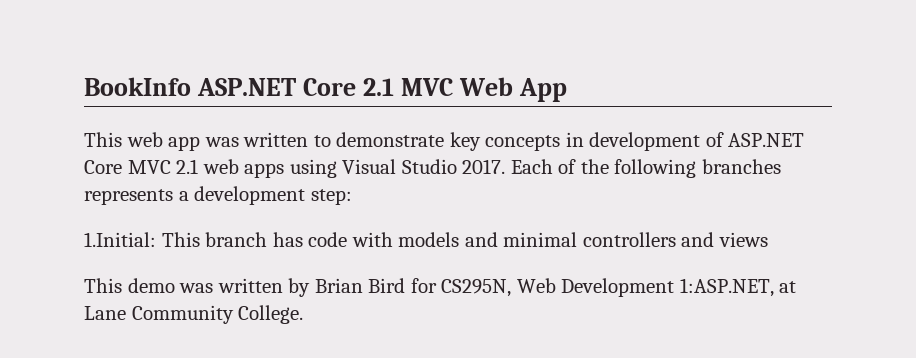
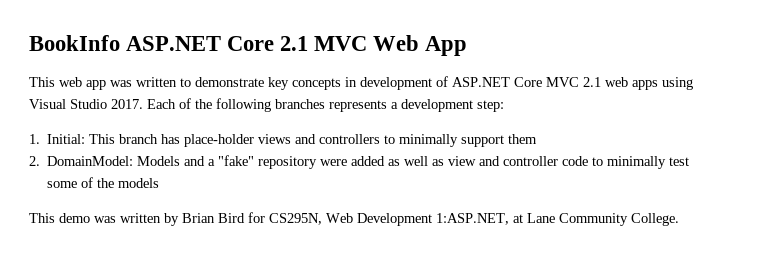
[84,232,156,247] 1.Initial: -> [29,134,86,144] 1. Initial:
[308,232,768,247] code with models and minimal controllers and views -> [184,134,538,147] [29,155,690,169] [47,177,160,188] place-holder views and controllers to minimally support them // 2. DomainModel: Models and a "fake" repository were added as well as view and controller code to minimally test some of the models

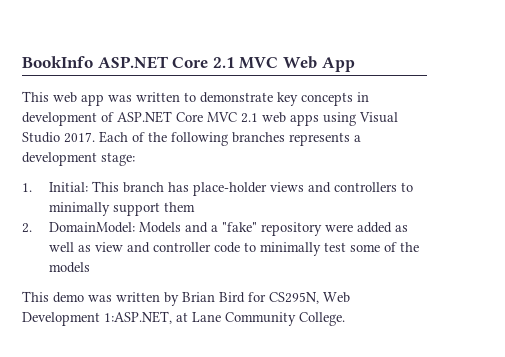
[477,100,504,112] step: -> [101,152,135,166] stage:

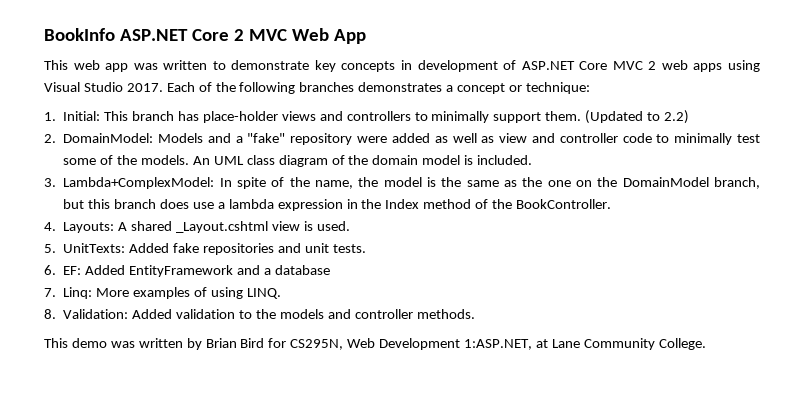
[212,57,235,68] 2.1 -> [233,29,244,41] 2
[241,113,258,123] 2.1 -> [648,61,657,70] 2
[289,132,361,146] [22,152,135,166] represents a development stage: -> [358,82,590,94] demonstrates a concept or technique:
[163,202,195,212] them -> [545,110,690,124] them. (Updated to 2.2)
[48,262,90,273] models -> [140,155,533,167] [44,177,760,189] [63,199,612,211] [44,221,350,233] [44,243,366,255] [44,265,330,277] [44,287,281,299] [44,309,475,319] models. An UML class diagram of the domain model is included. // 3. Lambda+ComplexModel: In spite of the name, the model is the same as the one on the DomainModel branch, but this branch does use a lambda expression in the Index method of the BookController. // 4. Layouts: A shared _Layout.cshtml view is used. // 5. UnitTexts: Added fake repositories and unit tests. // 6. EF: Added EntityFramework and a database // 7. Linq: More examples of using LINQ. // 8. Validation: Added validation to the models and controller methods.

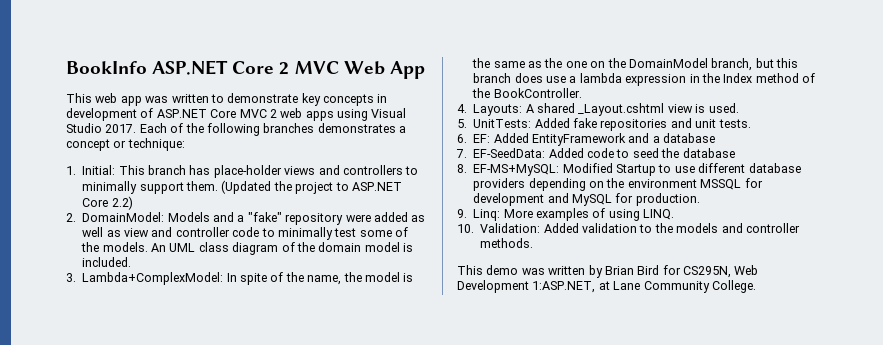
[647,112,661,121] to -> [273,181,402,194] [82,198,109,207] the project to ASP.NET Core
[63,243,126,253] UnitTexts: -> [473,119,532,128] UnitTests:
(56, 292) none -> [473,148,735,158] [457,163,801,176] [473,178,763,191] [473,193,700,206] [457,209,467,218] EF-SeedData: Added code to seed the database // 8. EF-MS+MySQL: Modified Startup to use different database providers depending on the environment MSSQL for development and MySQL for production. // 9.
[44,309,56,319] 8. -> [457,224,474,233] 10.

